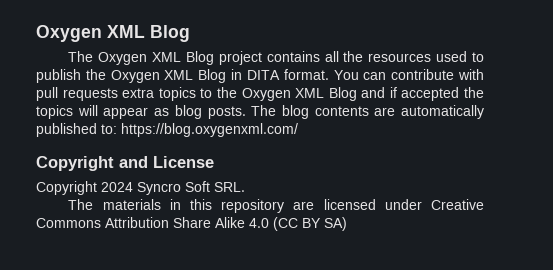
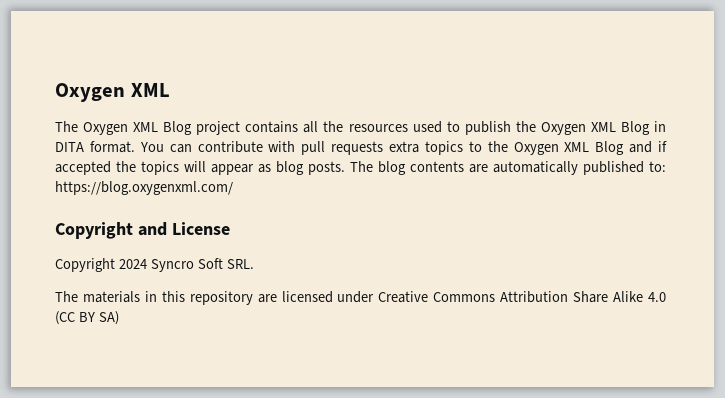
[36,25,190,42] Oxygen XML Blog -> [55,83,170,102] Oxygen XML

